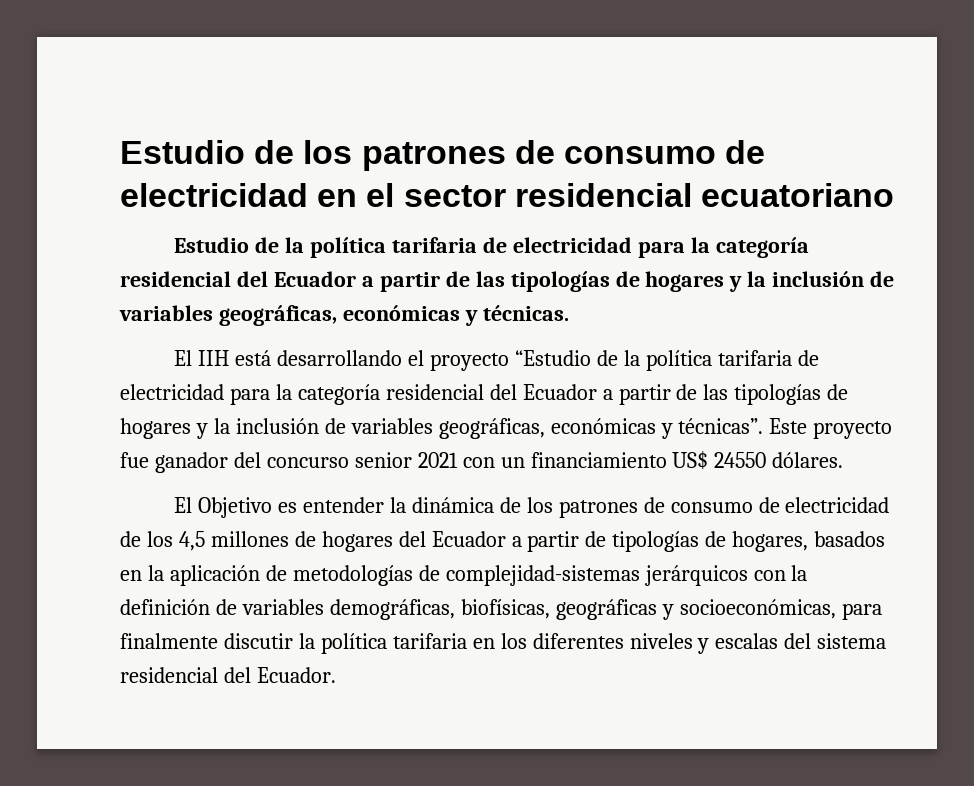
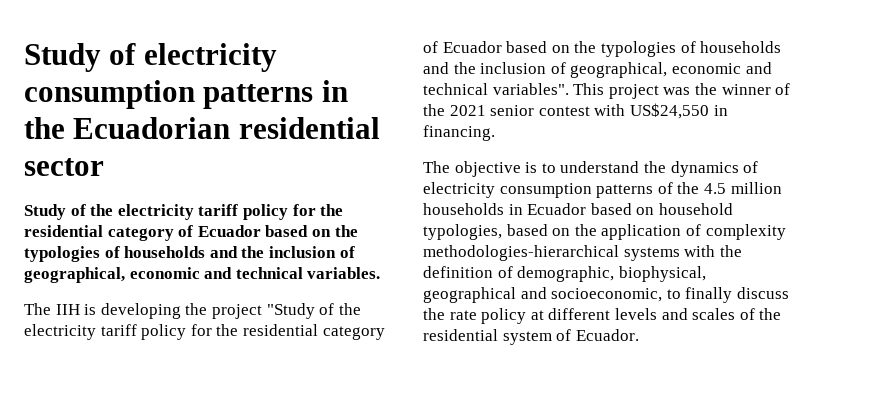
[120,140,766,171] [120,183,894,207] [174,237,809,258] [120,271,895,292] [119,305,569,326] [174,350,819,371] [120,384,849,405] [120,418,893,439] [120,451,844,473] [174,497,890,518] [120,531,886,552] [120,565,808,586] [120,599,882,620] [120,633,887,654] [120,667,251,683] Estudio de los patrones de consumo de electricidad en el sector residencial ecuatoriano // Estudio de la política tarifaria de electricidad para la categoría residencial del Ecuador a partir de las tipologías de hogares y la inclusión de variables geográficas, económicas y técnicas. // El IIH está desarrollando el proyecto “Estudio de la política tarifaria de electricidad para la categoría residencial del Ecuador a partir de las tipologías de hogares y la inclusión de variables geográficas, económicas y técnicas”. Este proyecto fue ganador del concurso senior 2021 con un financiamiento US$ 24550 dólares. // El Objetivo es entender la dinámica de los patrones de consumo de electricidad de los 4,5 millones de hogares del Ecuador a partir de tipologías de hogares, basados en la aplicación de metodologías de complejidad-sistemas jerárquicos con la definición de variables demográficas, biofísicas, geográficas y socioeconómicas, para finalmente discutir la política tarifaria en los diferentes niveles y escalas del sistema residencial del -> [24,43,277,72] [24,80,348,109] [24,117,380,139] [24,158,104,176] [24,204,344,220] [24,225,358,241] [24,246,355,262] [24,267,381,283] [24,303,361,319] [24,324,385,340] [423,41,782,57] [423,62,772,78] [423,83,791,99] [423,103,728,119] [423,125,495,141] [423,161,759,177] [423,182,782,198] [423,203,733,215] [423,224,786,240] [423,245,742,261] [423,266,706,282] [423,287,789,303] [423,308,782,324] [423,329,572,345] Study of electricity consumption patterns in the Ecuadorian residential sector // Study of the electricity tariff policy for the residential category of Ecuador based on the typologies of households and the inclusion of geographical, economic and technical variables. // The IIH is developing the project "Study of the electricity tariff policy for the residential category of Ecuador based on the typologies of households and the inclusion of geographical, economic and technical variables". This project was the winner of the 2021 senior contest with US$24,550 in financing. // The objective is to understand the dynamics of electricity consumption patterns of the 4.5 million households in Ecuador based on household typologies, based on the application of complexity methodologies-hierarchical systems with the definition of demographic, biophysical, geographical and socioeconomic, to finally discuss the rate policy at different levels and scales of the residential system of

